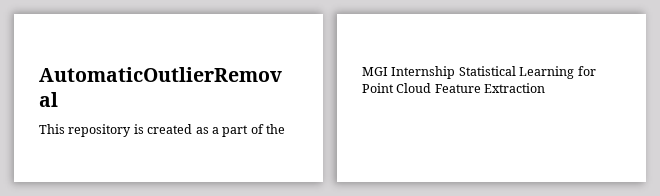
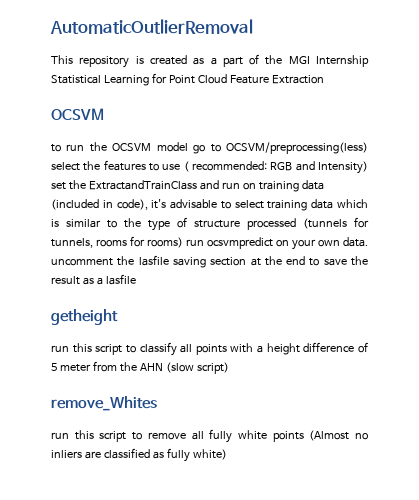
(546, 88) none -> [51,108,104,120] [51,142,368,154] [51,160,368,174] [51,180,324,192] [51,199,368,211] [51,217,369,231] [51,236,368,250] [51,255,369,268] [51,274,136,285] [51,309,118,325] [51,342,368,356] [51,361,229,374] [51,396,157,411] [51,429,368,443] [51,448,227,462] // OCSVM // to run the OCSVM model go to OCSVM/preprocessing(less) select the features to use ( recommended: RGB and Intensity) set the ExtractandTrainClass and run on training data (included in code), it's advisable to select training data which is similar to the type of structure processed (tunnels for tunnels, rooms for rooms) run ocsvmpredict on your own data. uncomment the lasfile saving section at the end to save the result as a lasfile // getheight // run this script to classify all points with a height difference of 5 meter from the AHN (slow script) // remove_Whites // run this script to remove all fully white points (Almost no inliers are classified as fully white)

